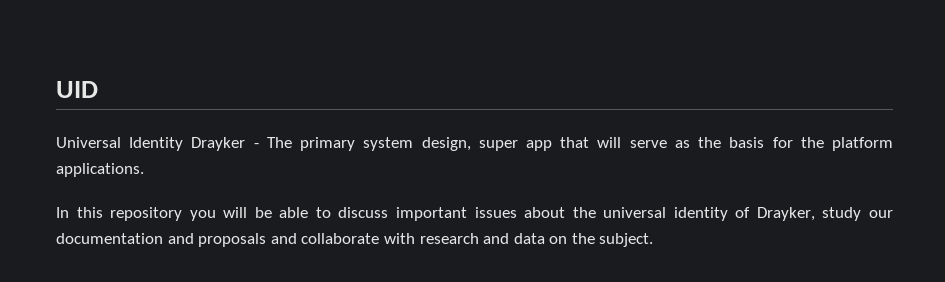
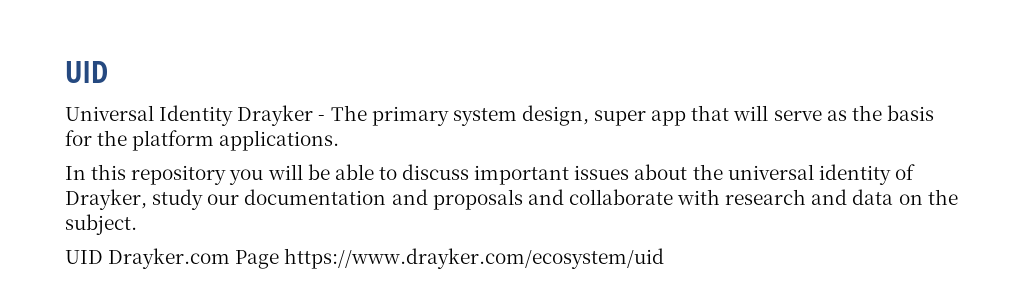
(654, 240) none -> [65,248,665,269] // UID Drayker.com Page https://www.drayker.com/ecosystem/uid

